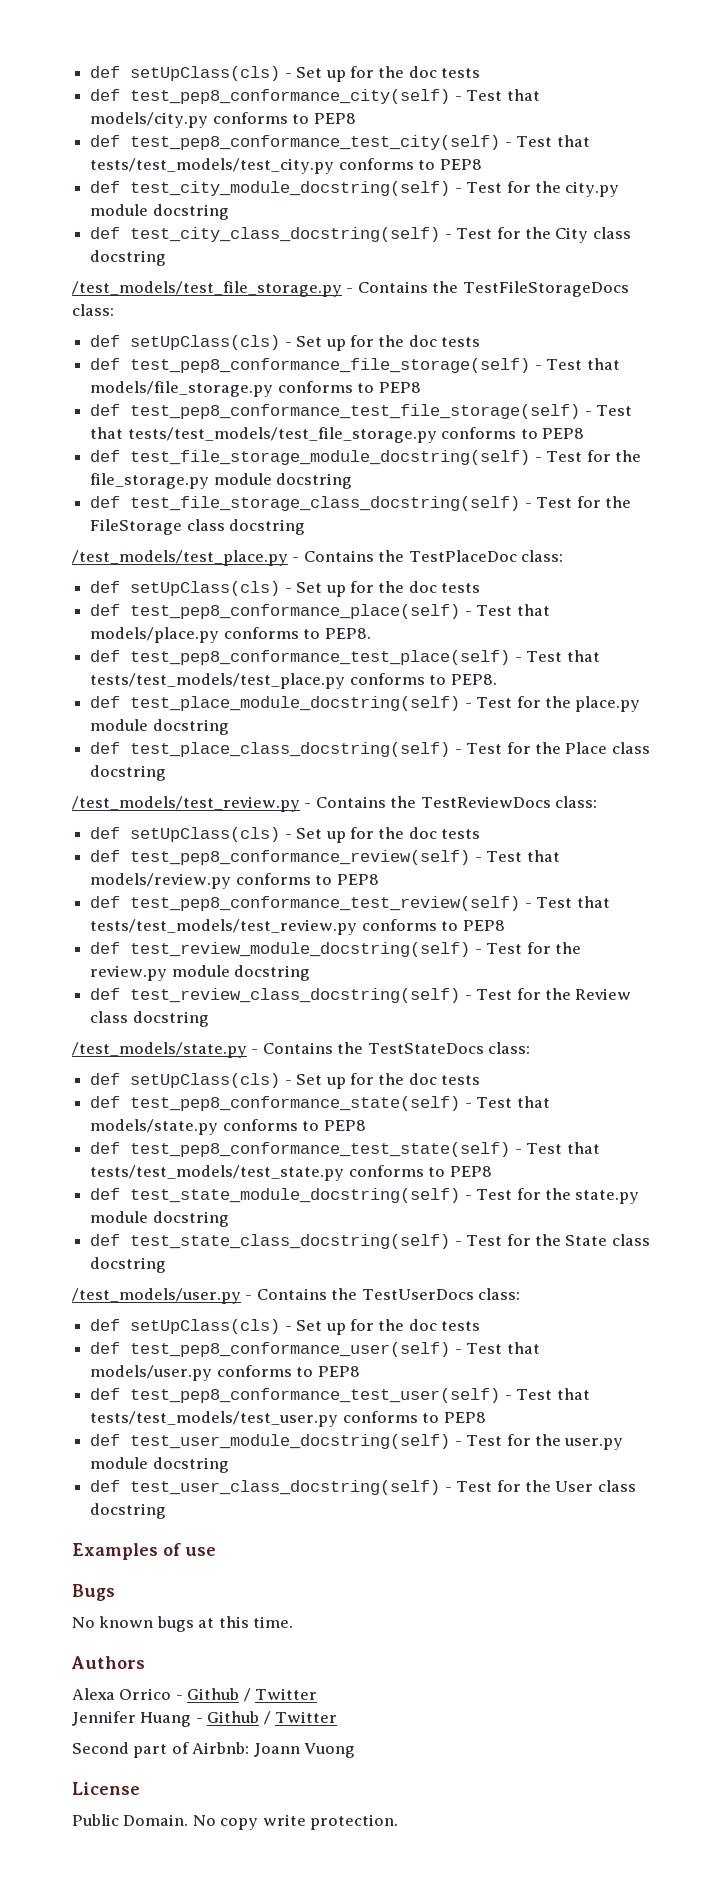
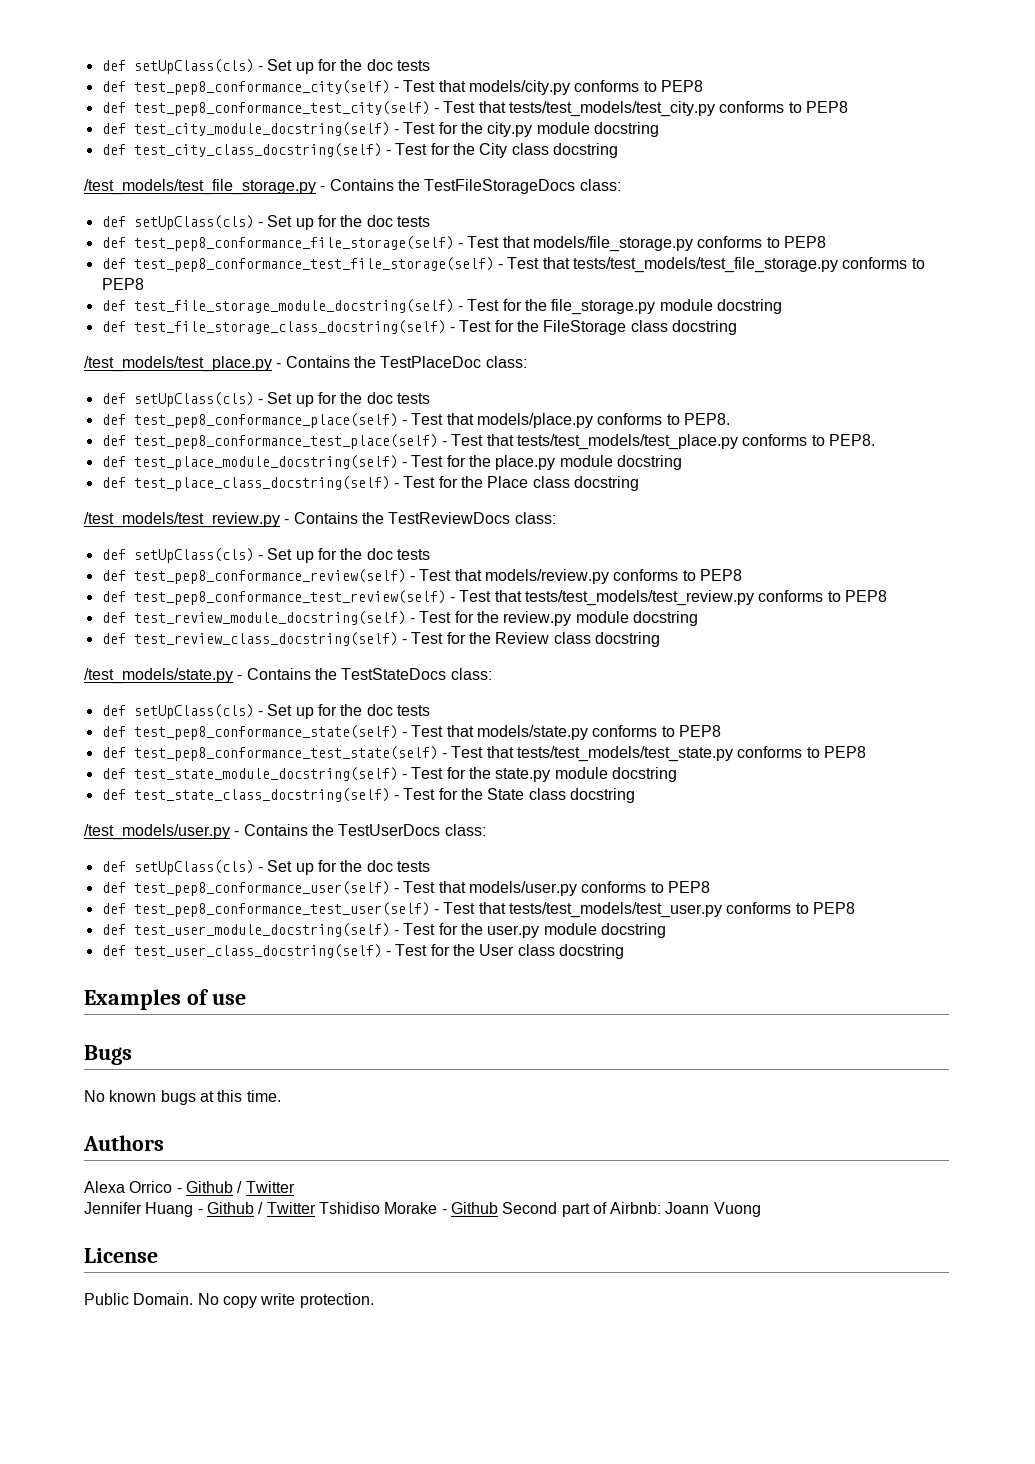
(338, 1717) // -> [318,1202,498,1214] Tshidiso Morake - Github

